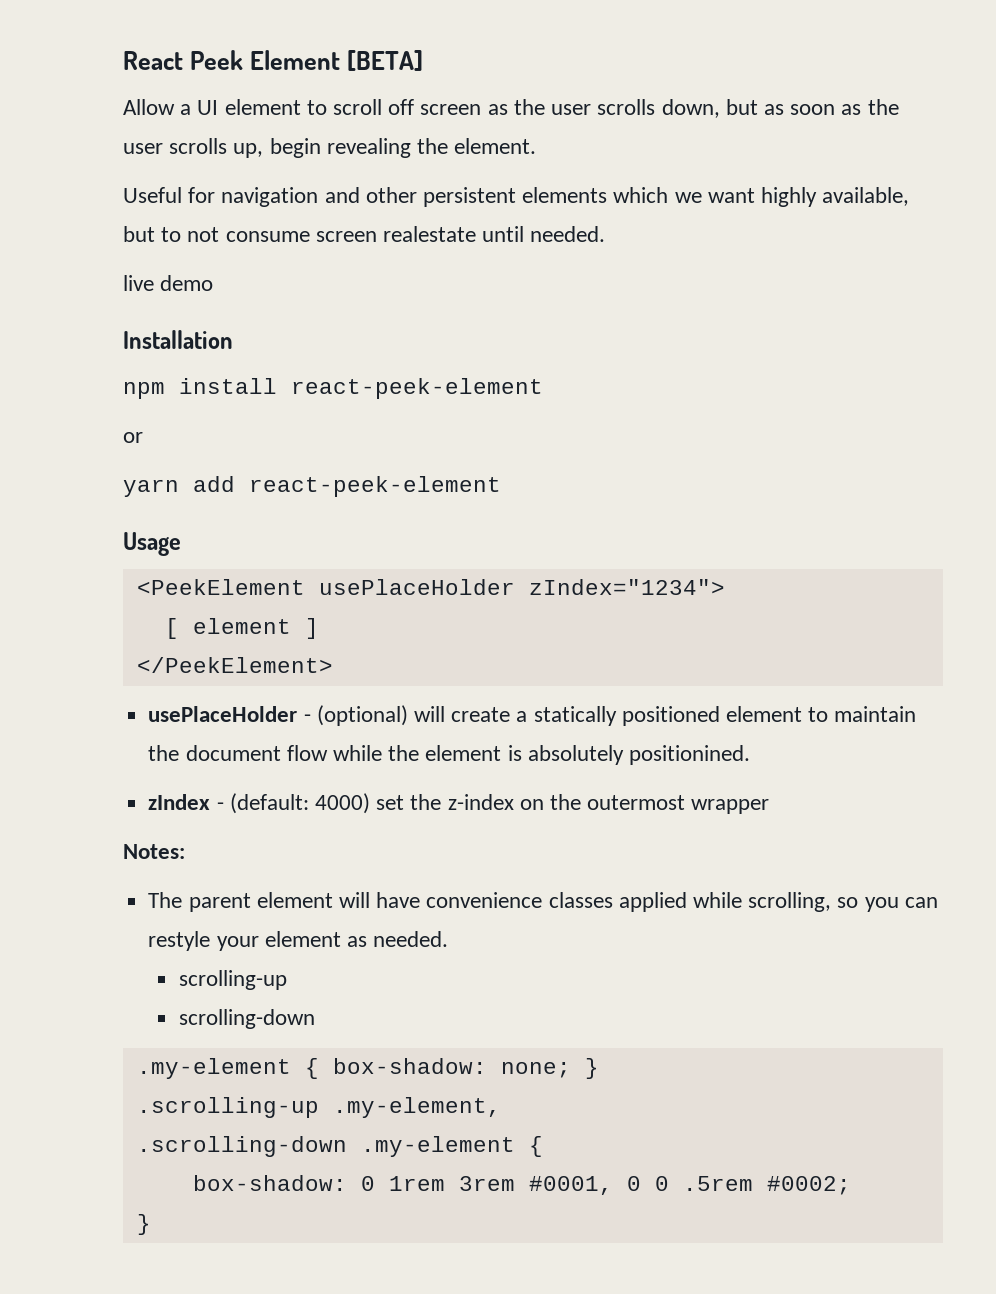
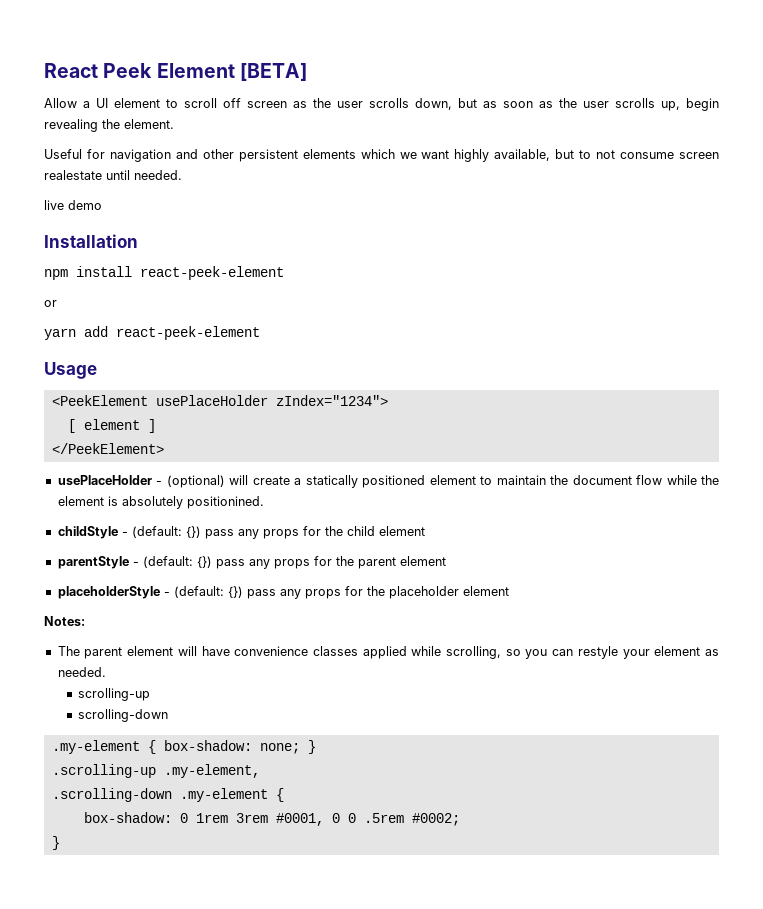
[148,793,770,814] zIndex - (default: 4000) set the z-index on the outermost wrapper -> [57,526,425,539] [57,556,446,569] [57,586,509,599] childStyle - (default: {}) pass any props for the child element // parentStyle - (default: {}) pass any props for the parent element // placeholderStyle - (default: {}) pass any props for the placeholder element

